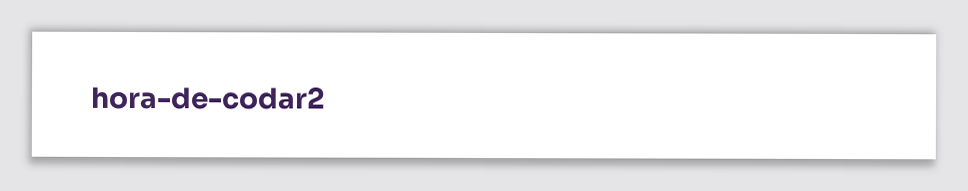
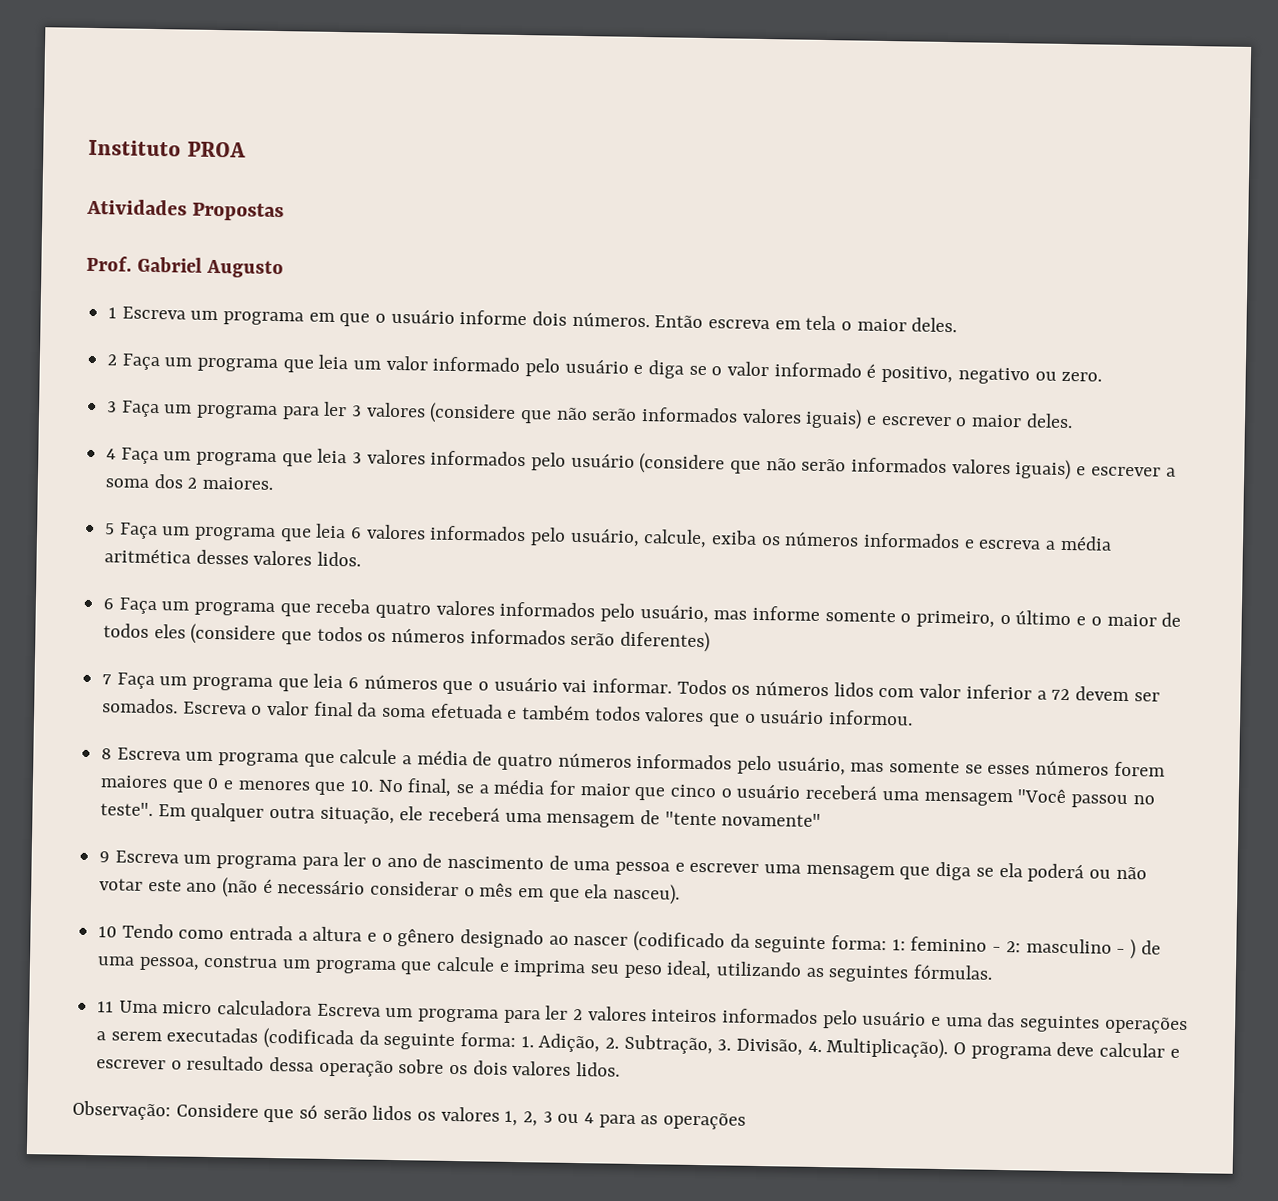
[90,85,326,110] hora-de-codar2 -> [88,139,246,158] [86,198,285,222] [86,255,284,279] [108,306,958,333] [107,353,1103,385] [107,400,1073,430] [106,447,1176,481] [105,474,274,490] [105,522,1112,551] [104,548,362,567] [103,597,1182,628] [103,623,711,653] [102,672,1160,702] [102,698,914,727] [101,747,1165,777] [100,775,1155,809] [100,802,822,828] [99,850,1147,883] [99,877,681,905] [98,923,1161,960] [97,954,994,983] [97,1000,1188,1035] [96,1027,1180,1060] [96,1055,621,1078] [72,1100,747,1130] Instituto PROA // Atividades Propostas // Prof. Gabriel Augusto // 1 Escreva um programa em que o usuário informe dois números. Então escreva em tela o maior deles. // 2 Faça um programa que leia um valor informado pelo usuário e diga se o valor informado é positivo, negativo ou zero. // 3 Faça um programa para ler 3 valores (considere que não serão informados valores iguais) e escrever o maior deles. // 4 Faça um programa que leia 3 valores informados pelo usuário (considere que não serão informados valores iguais) e escrever a soma dos 2 maiores. // 5 Faça um programa que leia 6 valores informados pelo usuário, calcule, exiba os números informados e escreva a média aritmética desses valores lidos. // 6 Faça um programa que receba quatro valores informados pelo usuário, mas informe somente o primeiro, o último e o maior de todos eles (considere que todos os números informados serão diferentes) // 7 Faça um programa que leia 6 números que o usuário vai informar. Todos os números lidos com valor inferior a 72 devem ser somados. Escreva o valor final da soma efetuada e também todos valores que o usuário informou. // 8 Escreva um programa que calcule a média de quatro números informados pelo usuário, mas somente se esses números forem maiores que 0 e menores que 10. No final, se a média for maior que cinco o usuário receberá uma mensagem "Você passou no teste". Em qualquer outra situação, ele receberá uma mensagem de "tente novamente" // 9 Escreva um programa para ler o ano de nascimento de uma pessoa e escrever uma mensagem que diga se ela poderá ou não votar este ano (não é necessário considerar o mês em que ela nasceu). // 10 Tendo como entrada a altura e o gênero designado ao nascer (codificado da seguinte forma: 1: feminino - 2: masculino - ) de uma pessoa, construa um programa que calcule e imprima seu peso ideal, utilizando as seguintes fórmulas. // 11 Uma micro calculadora Escreva um programa para ler 2 valores inteiros informados pelo usuário e uma das seguintes operações a serem executadas (codificada da seguinte forma: 1. Adição, 2. Subtração, 3. Divisão, 4. Multiplicação). O programa deve calcular e escrever o resultado dessa operação sobre os dois valores lidos. // Observação: Considere que só serão lidos os valores 1, 2, 3 ou 4 para as operações

